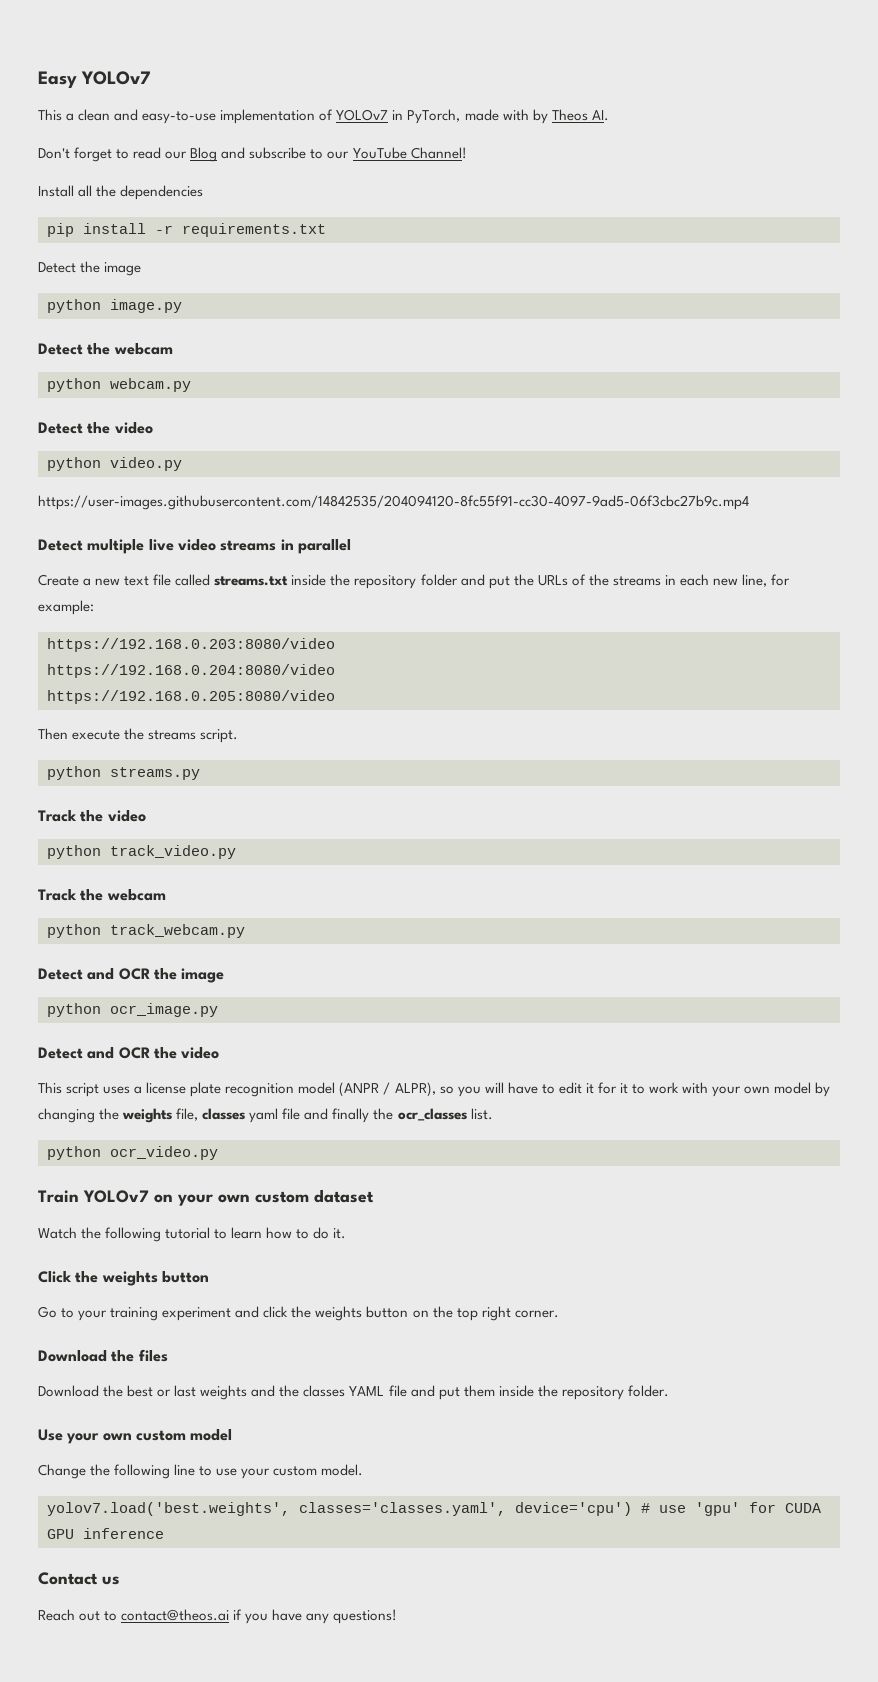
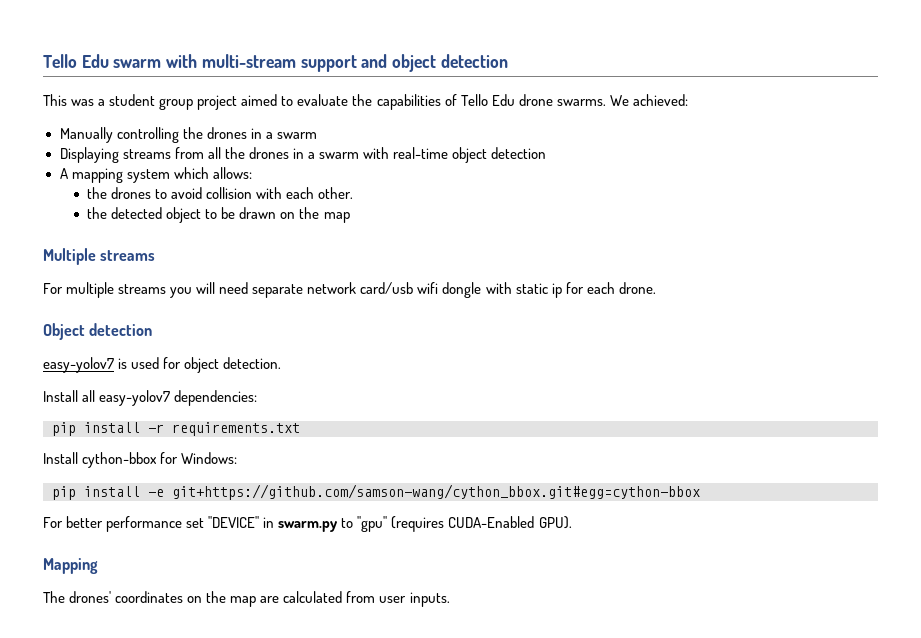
[38,71,151,88] [38,109,609,124] [38,147,467,162] Easy YOLOv7 // This a clean and easy-to-use implementation of YOLOv7 in PyTorch, made with by Theos AI. // Don't forget to read our Blog and subscribe to our YouTube Channel! -> [43,54,508,72] [43,94,688,110] [59,127,317,143] [59,147,547,163] [59,167,252,183] [87,187,354,199] [87,207,350,223] [43,248,156,265] [43,282,656,298] [43,323,153,340] [43,357,282,373] Tello Edu swarm with multi-stream support and object detection // This was a student group project aimed to evaluate the capabilities of Tello Edu drone swarms. We achieved: // Manually controlling the drones in a swarm // Displaying streams from all the drones in a swarm with real-time object detection // A mapping system which allows: // the drones to avoid collision with each other. // the detected object to be drawn on the map // Multiple streams // For multiple streams you will need separate network card/usb wifi dongle with static ip for each drone. // Object detection // easy-yolov7 is used for object detection.
[96,185,204,200] the dependencies -> [99,390,258,406] easy-yolov7 dependencies:
[38,261,142,276] [47,299,182,313] [38,343,173,355] [47,378,191,392] [38,422,153,434] [47,457,182,471] [38,495,749,510] [38,539,351,554] [38,574,791,589] [38,600,94,615] [47,638,335,652] [47,664,335,678] [47,690,335,704] [38,728,239,743] [47,766,200,780] [38,810,146,822] [47,845,236,859] [38,889,166,901] [47,924,245,938] [38,968,225,983] [47,1003,218,1017] [38,1047,220,1059] [38,1082,831,1097] [38,1108,493,1123] [47,1146,218,1160] [38,1189,374,1206] [38,1227,347,1242] [38,1271,209,1286] [38,1306,559,1321] [38,1349,168,1362] [38,1385,669,1400] [38,1429,233,1444] [38,1464,364,1479] [47,1502,821,1516] [47,1528,164,1539] [38,1572,120,1585] [38,1609,398,1624] Detect the image // python image.py // Detect the webcam // python webcam.py // Detect the video // python video.py // https://user-images.githubusercontent.com/14842535/204094120-8fc55f91-cc30-4097-9ad5-06f3cbc27b9c.mp4 // Detect multiple live video streams in parallel // Create a new text file called streams.txt inside the repository folder and put the URLs of the streams in each new line, for example: // https://192.168.0.203:8080/video // https://192.168.0.204:8080/video // https://192.168.0.205:8080/video // Then execute the streams script. // python streams.py // Track the video // python track_video.py // Track the webcam // python track_webcam.py // Detect and OCR the image // python ocr_image.py // Detect and OCR the video // This script uses a license plate recognition model (ANPR / ALPR), so you will have to edit it for it to work with your own model by changing the weights file, classes yaml file and finally the ocr_classes list. // python ocr_video.py // Train YOLOv7 on your own custom dataset // Watch the following tutorial to learn how to do it. // Click the weights button // Go to your training experiment and click the weights button on the top right corner. // Download the files // Download the best or last weights and the classes YAML file and put them inside the repository folder. // Use your own custom model // Change the following line to use your custom model. // yolov7.load('best.weights', classes='classes.yaml', device='cpu') # use 'gpu' for CUDA GPU inference // Contact us // Reach out to contact@theos.ai if you have any questions! -> [43,452,238,468] [52,484,700,500] [43,516,572,532] [43,558,98,574] [43,591,450,607] Install cython-bbox for Windows: // pip install -e git+https://github.com/samson-wang/cython_bbox.git#egg=cython-bbox // For better performance set "DEVICE" in swarm.py to "gpu" (requires CUDA-Enabled GPU). // Mapping // The drones' coordinates on the map are calculated from user inputs.

